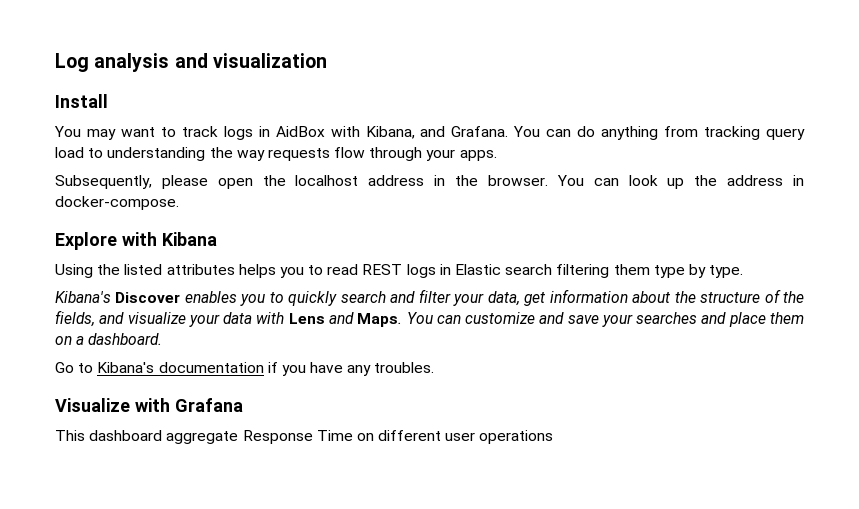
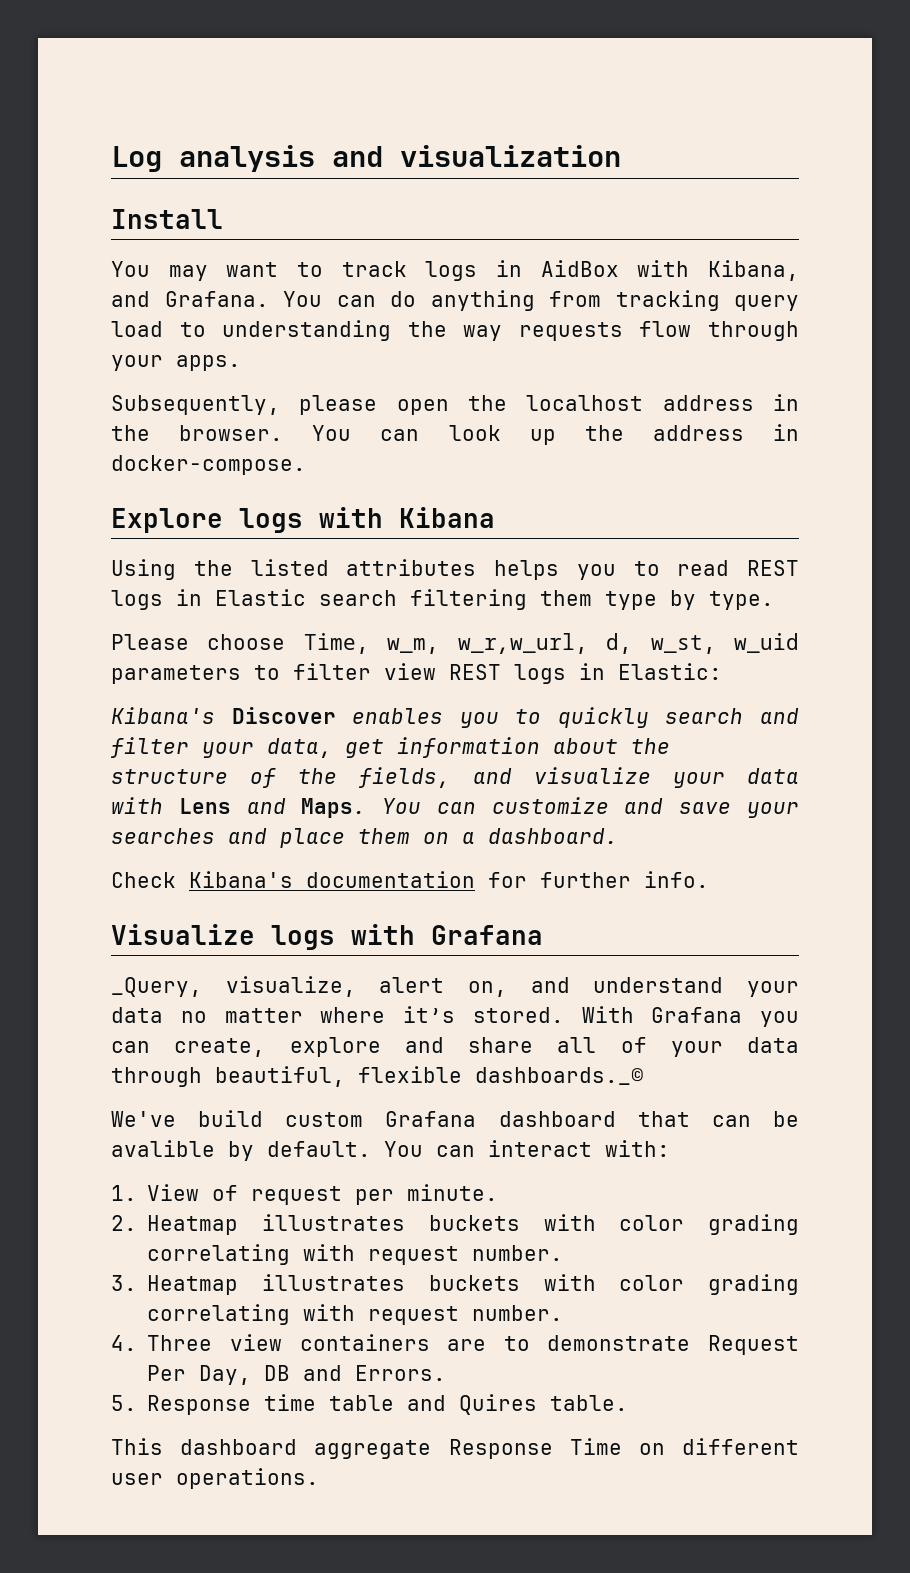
(117, 241) none -> [239,508,303,533] logs
(744, 271) none -> [111,633,800,654] [111,663,722,684] // Please choose Time, w_m, w_r,w_url, d, w_st, w_uid parameters to filter view REST logs in Elastic:
[55,362,435,376] Go to Kibana's documentation if you have any troubles. -> [111,871,709,888] Check Kibana's documentation for further info.
(130, 405) none -> [271,925,335,950] logs
(243, 405) none -> [111,976,799,997] [111,1006,799,1027] [111,1037,799,1057] [111,1066,644,1087] [111,1110,799,1127] [111,1140,670,1161] [111,1184,499,1205] [111,1214,799,1235] [147,1244,564,1265] [111,1274,799,1295] [147,1304,564,1325] [111,1334,799,1355] [147,1365,447,1385] [111,1394,629,1415] // _Query, visualize, alert on, and understand your data no matter where it’s stored. With Grafana you can create, explore and share all of your data through beautiful, flexible dashboards._© // We've build custom Grafana dashboard that can be avalible by default. You can interact with: // 1. View of request per minute. // 2. Heatmap illustrates buckets with color grading correlating with request number. // 3. Heatmap illustrates buckets with color grading correlating with request number. // 4. Three view containers are to demonstrate Request Per Day, DB and Errors. // 5. Response time table and Quires table.
[479,430,554,444] operations -> [176,1468,319,1489] operations.

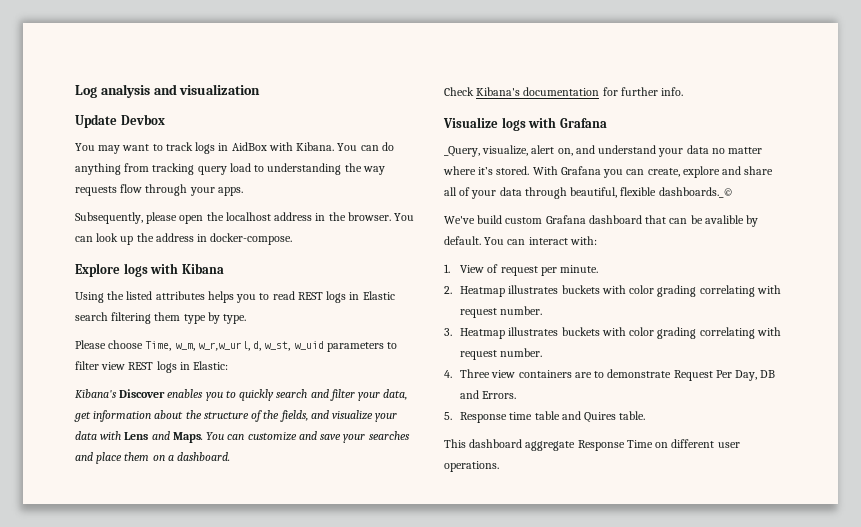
[111,209,223,229] Install -> [75,114,165,128] Update Devbox
[708,260,799,281] [111,291,269,307] Kibana, and Grafana. -> [296,142,335,151] Kibana.

